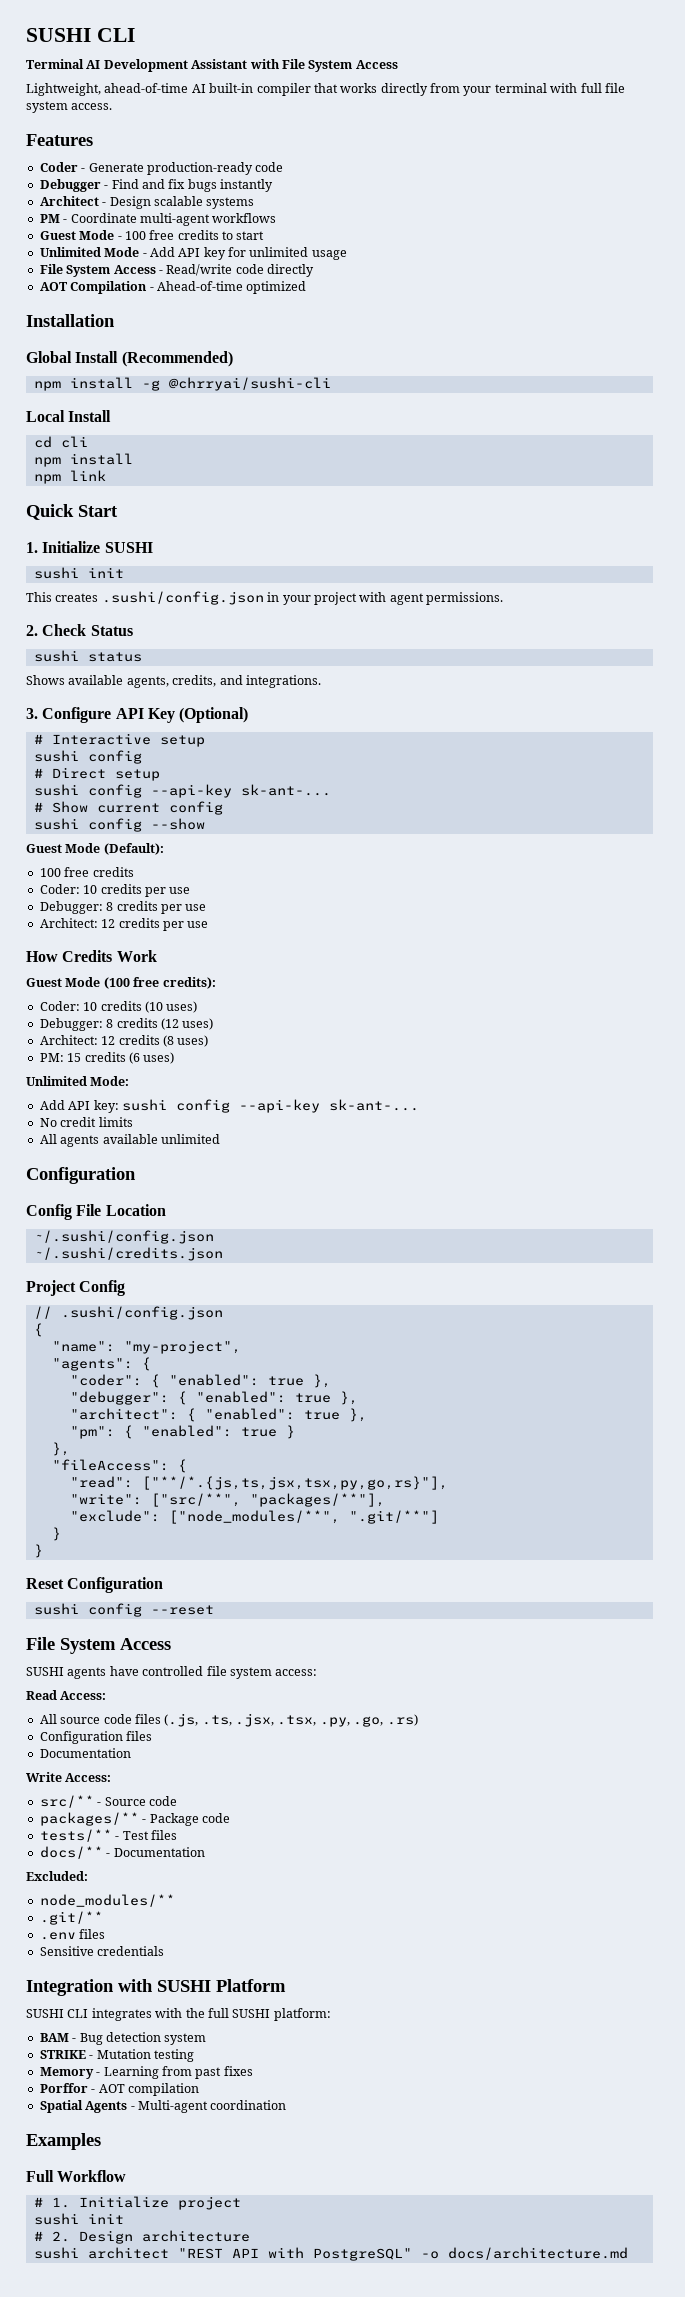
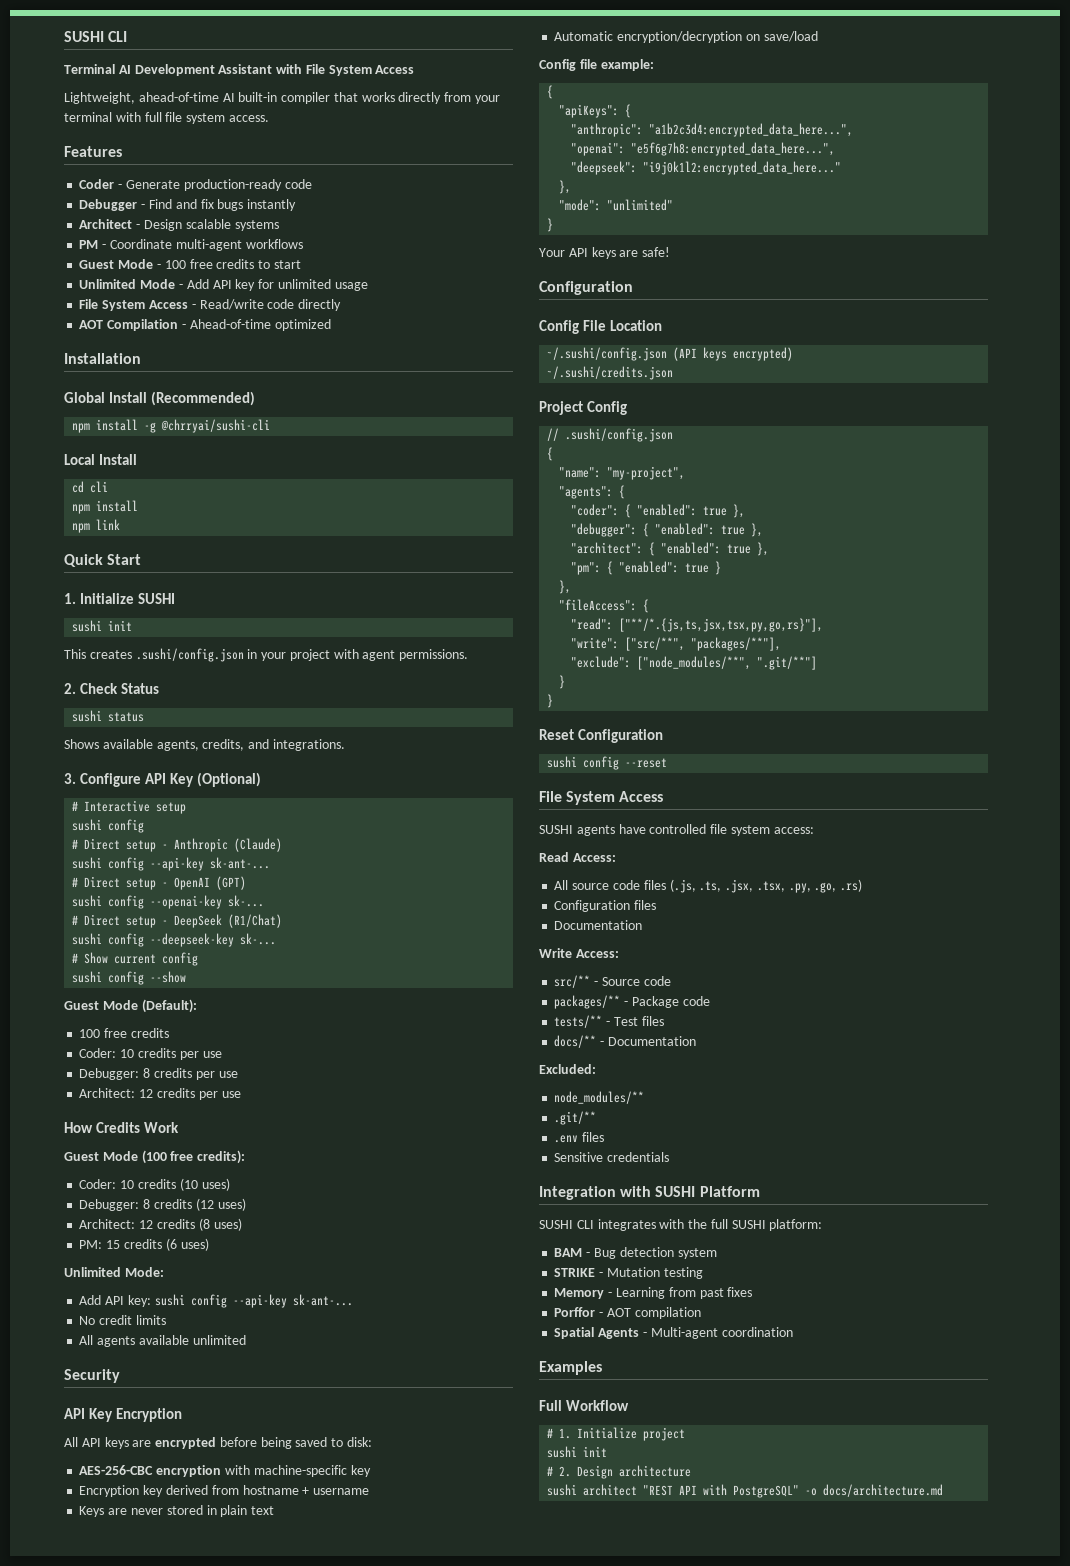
[33,784,331,798] // sushi config --api-key sk-ant-... -> [162,838,283,852] [72,857,271,871] [72,876,247,890] [72,895,265,909] [72,914,283,928] [72,933,277,947] - Anthropic (Claude) // sushi config --api-key sk-ant-... // # Direct setup - OpenAI (GPT) // sushi config --openai-key sk-... // # Direct setup - DeepSeek (R1/Chat) // sushi config --deepseek-key sk-...
(220, 1139) none -> [64,1369,120,1383] [64,1408,182,1422] [64,1437,373,1449] [79,1465,371,1477] [79,1485,370,1497] [79,1505,275,1517] [554,31,818,43] [539,59,654,71] [547,85,554,99] [559,104,632,118] [571,123,854,137] [571,142,836,156] [571,161,842,175] [559,180,572,194] [559,199,674,211] [547,218,554,232] [539,247,671,259] // Security // API Key Encryption // All API keys are encrypted before being saved to disk: // AES-256-CBC encryption with machine-specific key // Encryption key derived from hostname + username // Keys are never stored in plain text // Automatic encryption/decryption on save/load // Config file example: // { // "apiKeys": { // "anthropic": "a1b2c3d4:encrypted_data_here...", // "openai": "e5f6g7h8:encrypted_data_here...", // "deepseek": "i9j0k1l2:encrypted_data_here..." // }, // "mode": "unlimited" // } // Your API keys are safe!
(214, 1237) none -> [673,347,794,361] (API keys encrypted)

